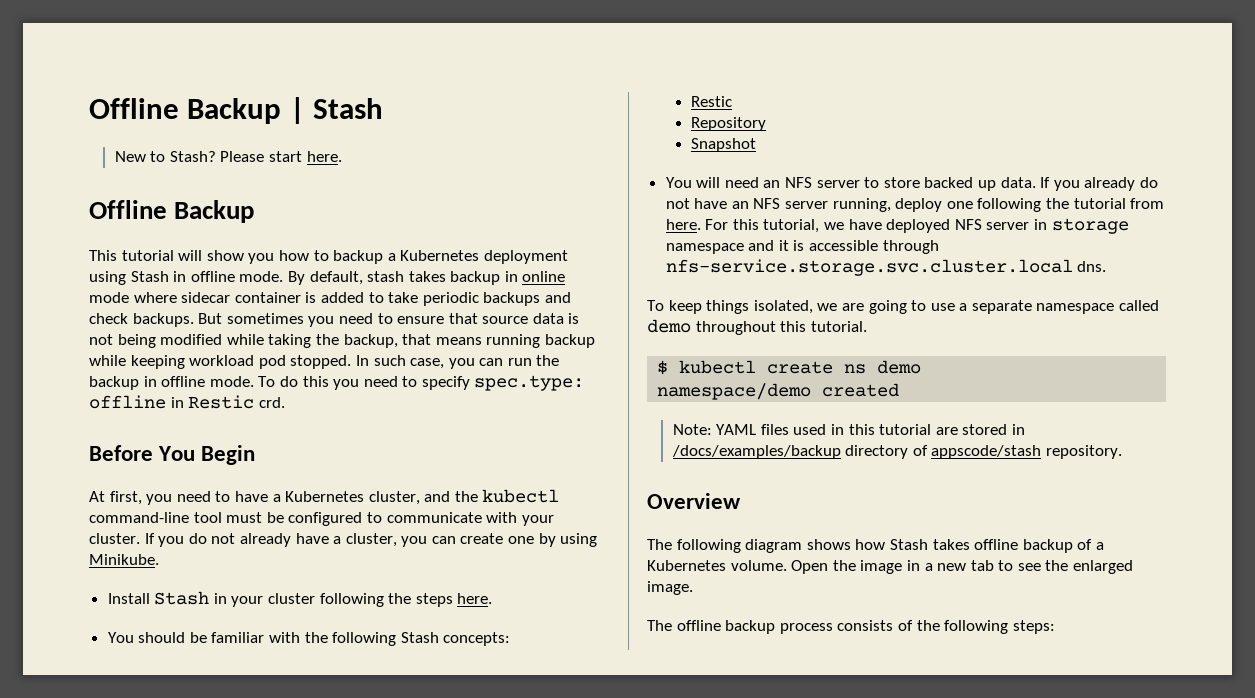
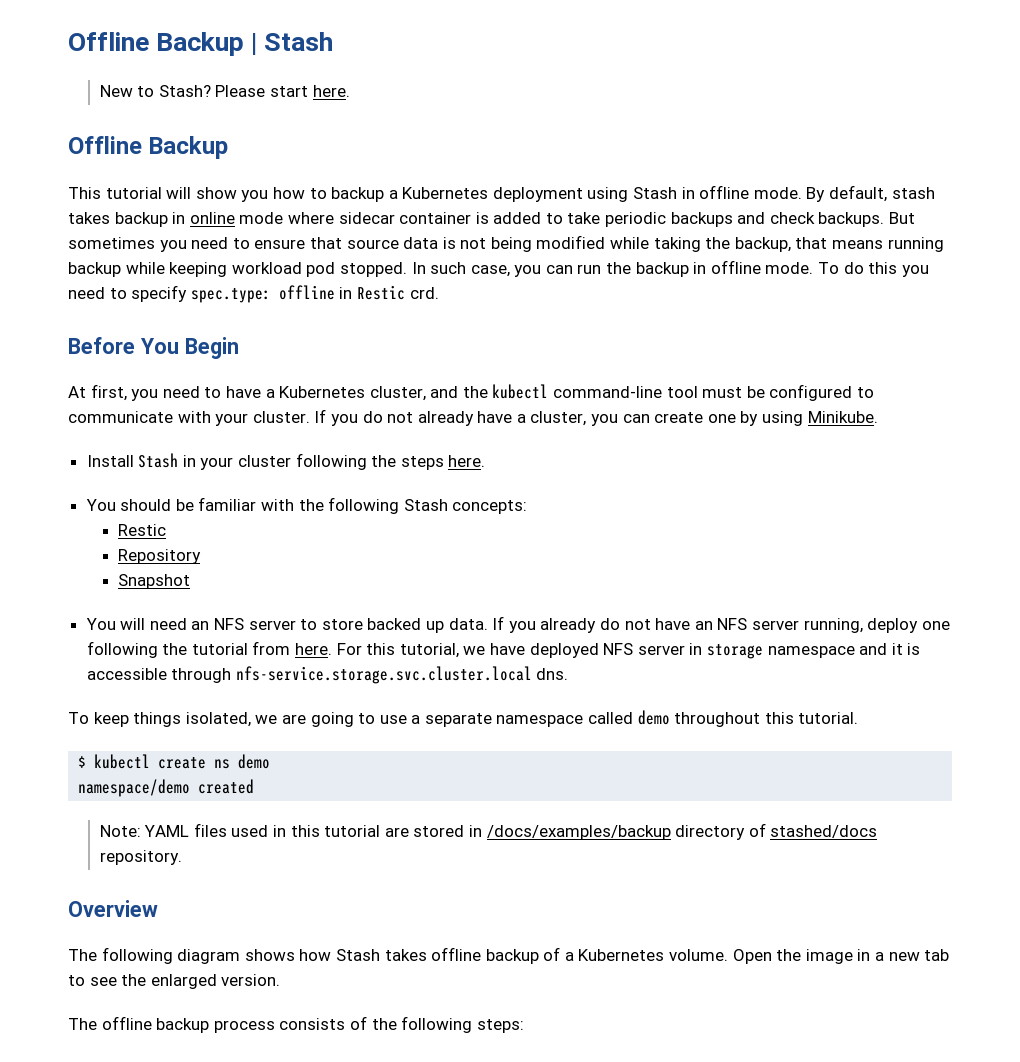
[931,445,1042,459] appscode/stash -> [770,825,878,838] stashed/docs
[647,581,693,595] image. -> [221,974,281,986] version.

